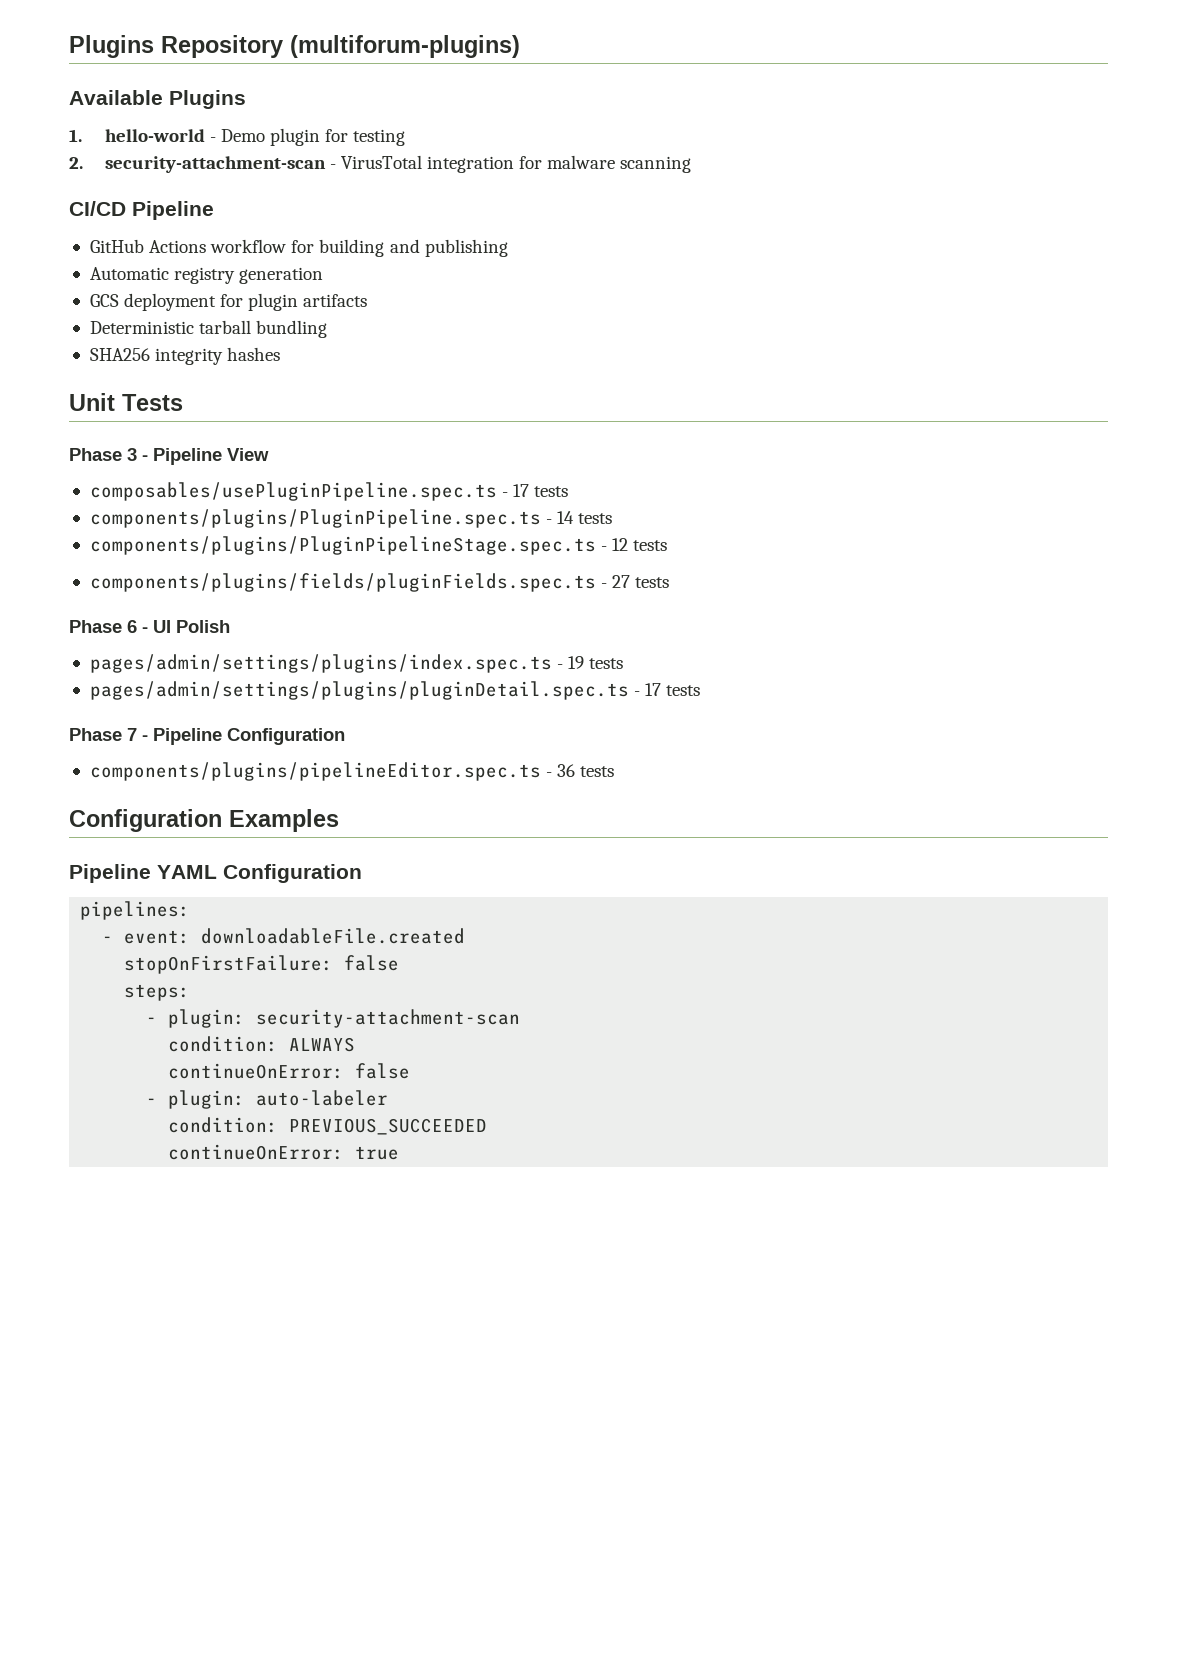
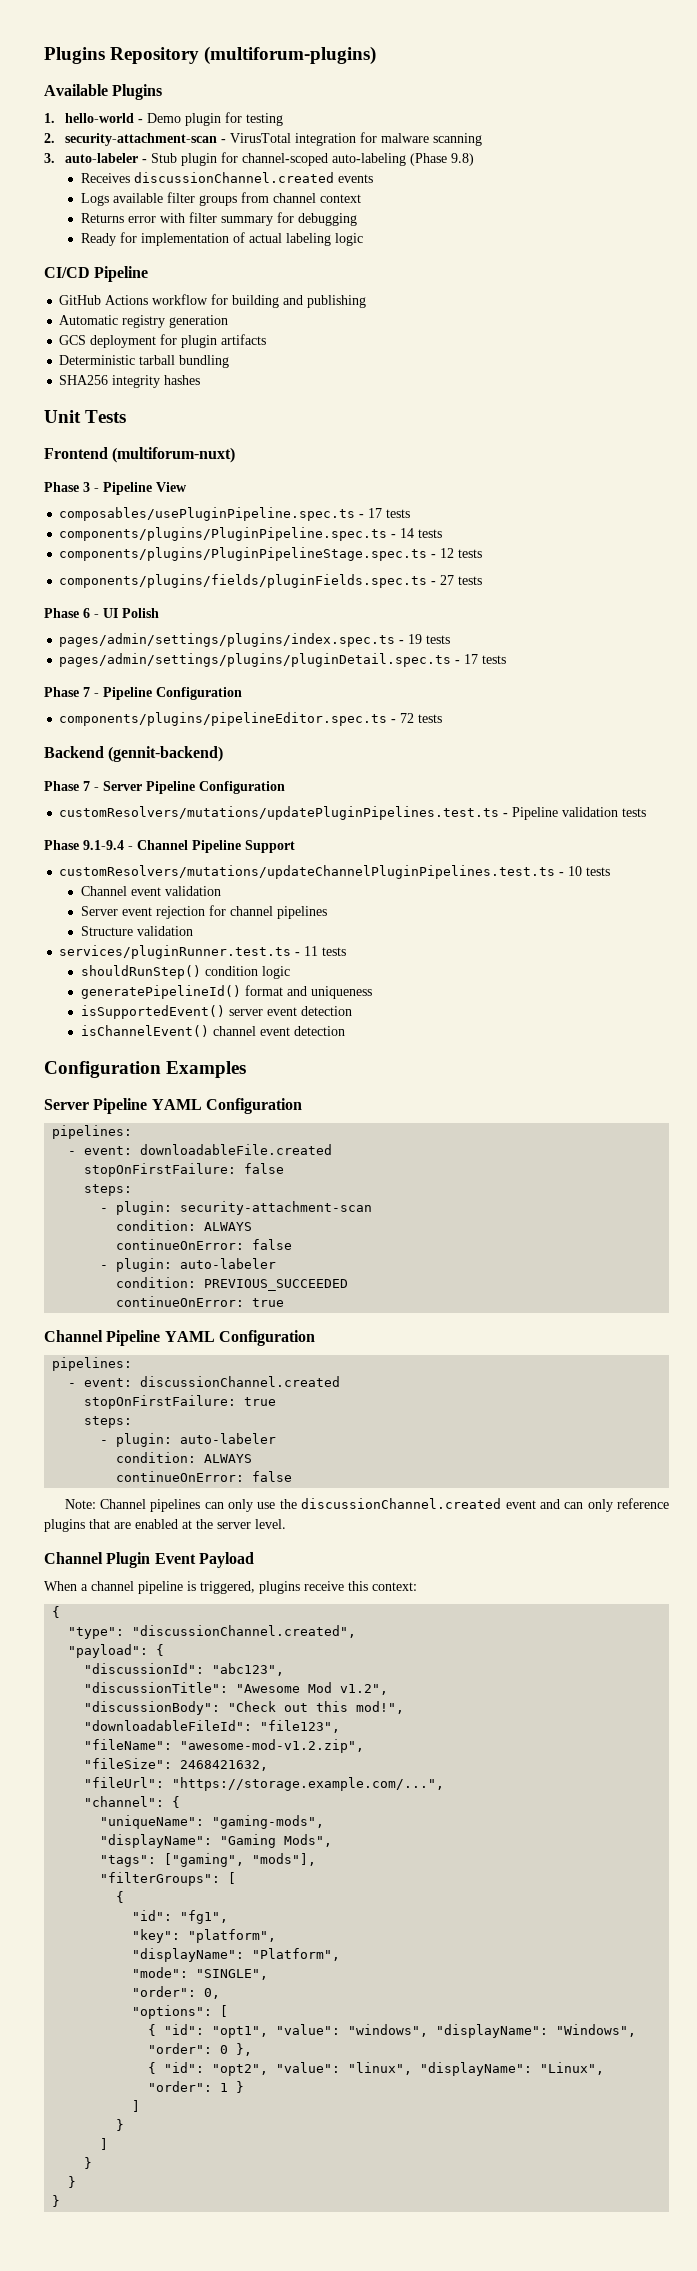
(692, 164) none -> [44,152,475,166] [80,172,373,183] [80,192,361,206] [80,212,357,226] [80,232,363,246] // 3. auto-labeler - Stub plugin for channel-scoped auto-labeling (Phase 9.8) // Receives discussionChannel.created events // Logs available filter groups from channel context // Returns error with filter summary for debugging // Ready for implementation of actual labeling logic
(183, 402) none -> [44,447,236,463] // Frontend (multiforum-nuxt)
[557,764,615,777] 36 tests -> [400,713,443,723] [44,746,224,762] [44,781,285,794] [59,806,647,820] [44,840,295,853] [59,865,611,879] [80,886,221,896] [80,905,327,919] [80,926,193,936] [59,945,347,959] [80,965,290,979] [80,985,372,999] [80,1005,352,1019] [80,1025,345,1037] 72 tests // Backend (gennit-backend) // Phase 7 - Server Pipeline Configuration // customResolvers/mutations/updatePluginPipelines.test.ts - Pipeline validation tests // Phase 9.1-9.4 - Channel Pipeline Support // customResolvers/mutations/updateChannelPluginPipelines.test.ts - 10 tests // Channel event validation // Server event rejection for channel pipelines // Structure validation // services/pluginRunner.test.ts - 11 tests // shouldRunStep() condition logic // generatePipelineId() format and uniqueness // isSupportedEvent() server event detection // isChannelEvent() channel event detection
(339, 820) none -> [44,1099,89,1110] Server
(400, 1153) none -> [44,1330,315,1346] [52,1357,133,1371] [68,1376,341,1387] [84,1395,277,1409] [84,1416,133,1428] [100,1433,277,1447] [116,1452,253,1463] [116,1471,293,1482] [64,1498,669,1512] [44,1519,286,1532] [44,1552,254,1568] [44,1581,417,1594] [52,1606,61,1618] [68,1625,357,1639] [68,1644,165,1658] [84,1663,285,1676] [84,1682,389,1695] [84,1701,405,1715] [84,1720,341,1733] [84,1739,365,1753] [84,1758,269,1771] [84,1777,445,1791] [84,1796,181,1808] [100,1815,325,1829] [100,1834,333,1848] [100,1853,317,1867] [100,1872,237,1886] [116,1891,125,1903] [132,1910,229,1924] [132,1929,277,1943] [132,1948,341,1962] [132,1967,269,1980] [132,1986,221,1999] [132,2005,229,2019] [148,2024,637,2038] [148,2043,253,2056] [148,2062,605,2076] [148,2081,245,2093] [132,2100,141,2112] [116,2119,125,2131] [100,2138,109,2150] [84,2157,93,2169] [68,2176,77,2188] [52,2195,61,2207] // Channel Pipeline YAML Configuration // pipelines: // - event: discussionChannel.created // stopOnFirstFailure: true // steps: // - plugin: auto-labeler // condition: ALWAYS // continueOnError: false // Note: Channel pipelines can only use the discussionChannel.created event and can only reference plugins that are enabled at the server level. // Channel Plugin Event Payload // When a channel pipeline is triggered, plugins receive this context: // { // "type": "discussionChannel.created", // "payload": { // "discussionId": "abc123", // "discussionTitle": "Awesome Mod v1.2", // "discussionBody": "Check out this mod!", // "downloadableFileId": "file123", // "fileName": "awesome-mod-v1.2.zip", // "fileSize": 2468421632, // "fileUrl": "https://storage.example.com/...", // "channel": { // "uniqueName": "gaming-mods", // "displayName": "Gaming Mods", // "tags": ["gaming", "mods"], // "filterGroups": [ // { // "id": "fg1", // "key": "platform", // "displayName": "Platform", // "mode": "SINGLE", // "order": 0, // "options": [ // { "id": "opt1", "value": "windows", "displayName": "Windows", "order": 0 }, // { "id": "opt2", "value": "linux", "displayName": "Linux", "order": 1 } // ] // } // ] // } // } // }

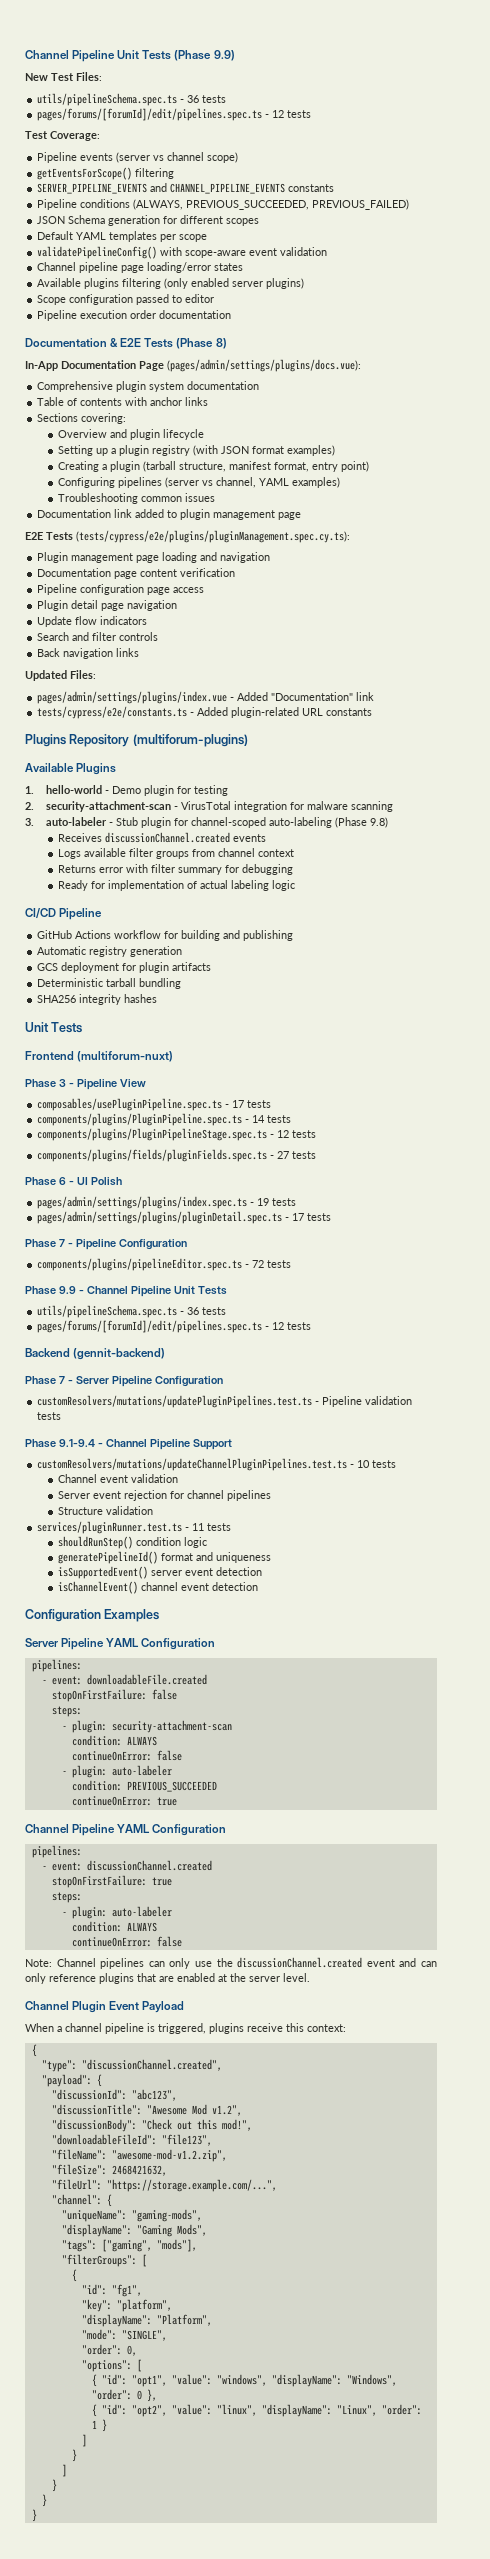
(44, 55) none -> [25,50,235,62] [25,72,102,81] [37,93,227,106] [37,108,312,121] [25,131,100,141] [37,152,239,163] [37,167,175,180] [37,183,335,194] [37,199,410,210] [37,215,260,226] [37,231,208,242] [37,246,328,259] [37,262,244,273] [37,278,305,289] [37,294,215,305] [37,310,232,321] [25,338,227,349] [25,359,361,372] [37,381,260,392] [37,397,209,406] [37,413,127,424] [57,429,204,440] [57,445,335,456] [57,461,369,472] [57,477,340,488] [57,493,215,504] [37,509,302,520] [25,530,350,543] [37,552,271,563] [37,568,236,579] [37,584,205,595] [37,600,178,611] [37,616,148,627] [37,632,159,641] [37,648,140,659] [25,670,96,681] [37,691,375,704] [37,706,373,719] Channel Pipeline Unit Tests (Phase 9.9) // New Test Files: // utils/pipelineSchema.spec.ts - 36 tests // pages/forums/[forumId]/edit/pipelines.spec.ts - 12 tests // Test Coverage: // Pipeline events (server vs channel scope) // getEventsForScope() filtering // SERVER_PIPELINE_EVENTS and CHANNEL_PIPELINE_EVENTS constants // Pipeline conditions (ALWAYS, PREVIOUS_SUCCEEDED, PREVIOUS_FAILED) // JSON Schema generation for different scopes // Default YAML templates per scope // validatePipelineConfig() with scope-aware event validation // Channel pipeline page loading/error states // Available plugins filtering (only enabled server plugins) // Scope configuration passed to editor // Pipeline execution order documentation // Documentation & E2E Tests (Phase 8) // In-App Documentation Page (pages/admin/settings/plugins/docs.vue): // Comprehensive plugin system documentation // Table of contents with anchor links // Sections covering: // Overview and plugin lifecycle // Setting up a plugin registry (with JSON format examples) // Creating a plugin (tarball structure, manifest format, entry point) // Configuring pipelines (server vs channel, YAML examples) // Troubleshooting common issues // Documentation link added to plugin management page // E2E Tests (tests/cypress/e2e/plugins/pluginManagement.spec.cy.ts): // Plugin management page loading and navigation // Documentation page content verification // Pipeline configuration page access // Plugin detail page navigation // Update flow indicators // Search and filter controls // Back navigation links // Updated Files: // pages/admin/settings/plugins/index.vue - Added "Documentation" link // tests/cypress/e2e/constants.ts - Added plugin-related URL constants //
(443, 718) none -> [25,1286,227,1297] [37,1305,227,1318] [37,1320,312,1333] // Phase 9.9 - Channel Pipeline Unit Tests // utils/pipelineSchema.spec.ts - 36 tests // pages/forums/[forumId]/edit/pipelines.spec.ts - 12 tests

